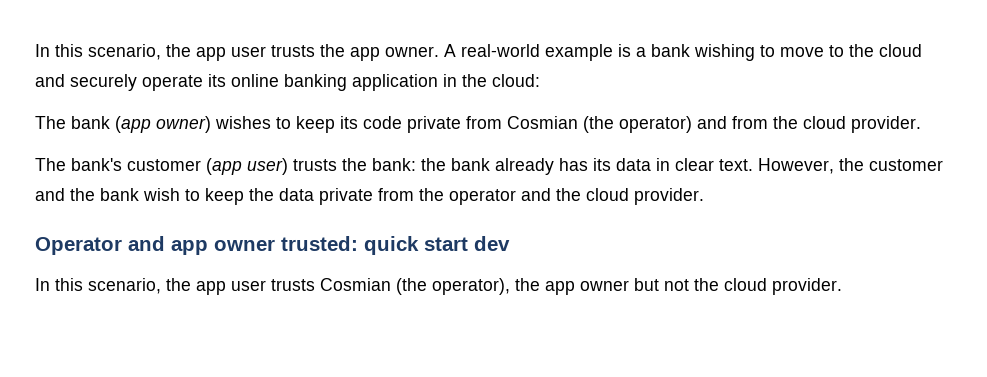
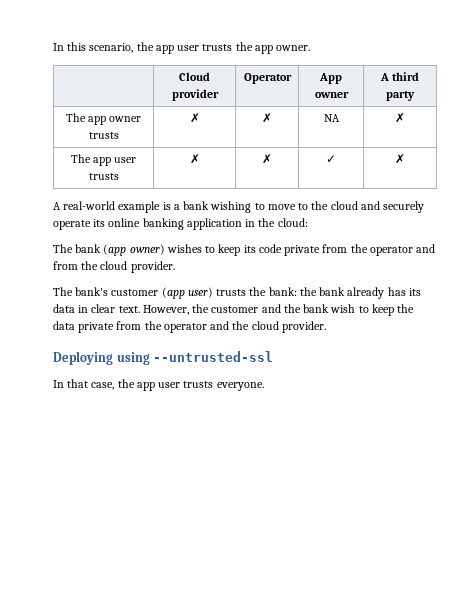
(439, 51) none -> [179,72,210,81] [171,89,219,101] [243,73,292,84] [319,73,342,84] [314,91,349,98] [379,72,420,81] [386,91,415,101] [65,113,142,125] [88,132,119,139] [189,113,200,123] [262,113,272,123] [323,114,340,122] [395,113,405,123] [70,154,137,166] [88,173,119,180] [189,154,200,164] [262,154,272,164] [326,155,336,163] [395,154,405,164] // | Cloud provider | Operator | App owner | A third party // The app owner trusts | ✗ | ✗ | NA | ✗ // The app user trusts | ✗ | ✗ | ✓ | ✗ //
[507,116,692,133] Cosmian (the operator) -> [350,244,413,256] the operator
[35,236,510,255] [35,278,842,295] Operator and app owner trusted: quick start dev // In this scenario, the app user trusts Cosmian (the operator), the app owner but not the cloud provider. -> [53,351,274,365] [53,379,264,391] Deploying using --untrusted-ssl // In that case, the app user trusts everyone.

